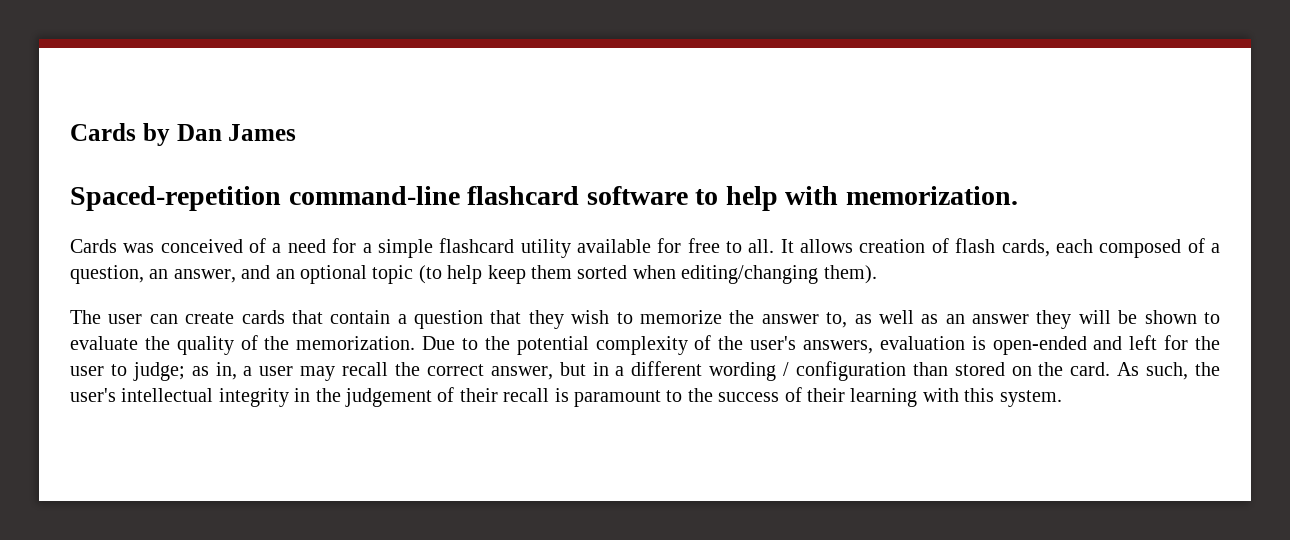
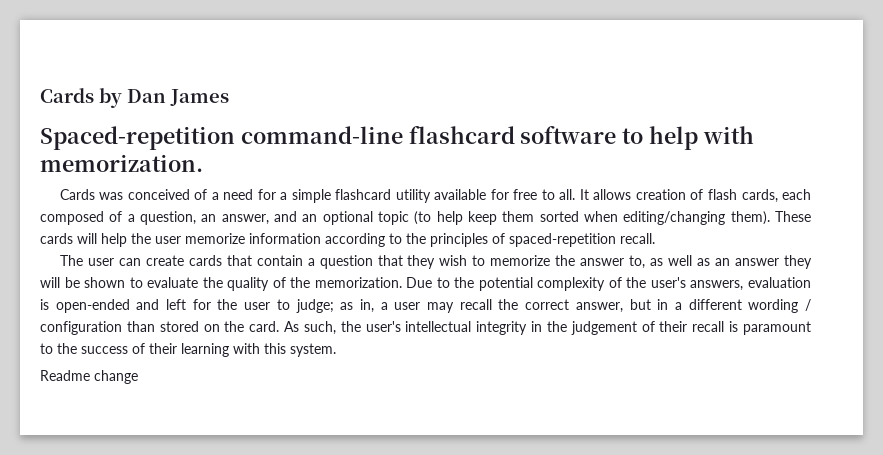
(877, 274) none -> [775,211,811,222] [40,233,655,247] These cards will help the user memorize information according to the principles of spaced-repetition recall.
(1062, 398) none -> [40,370,138,384] // Readme change

